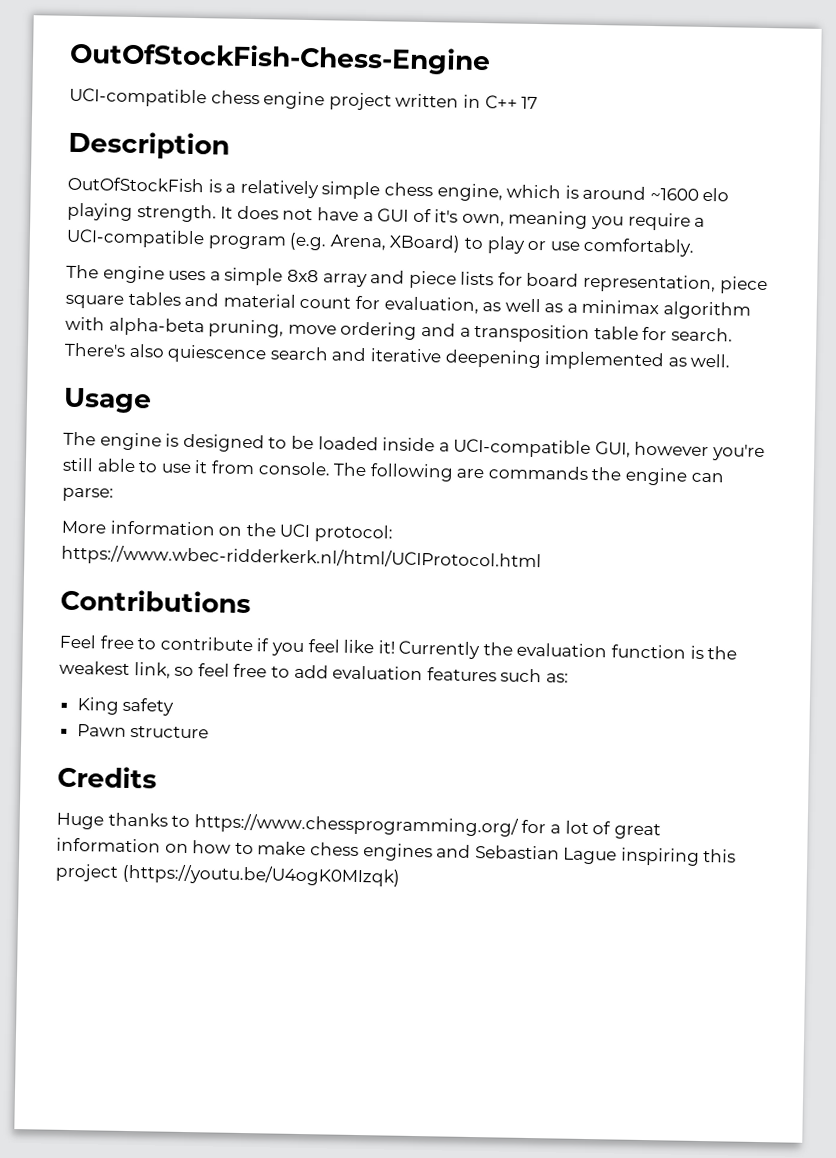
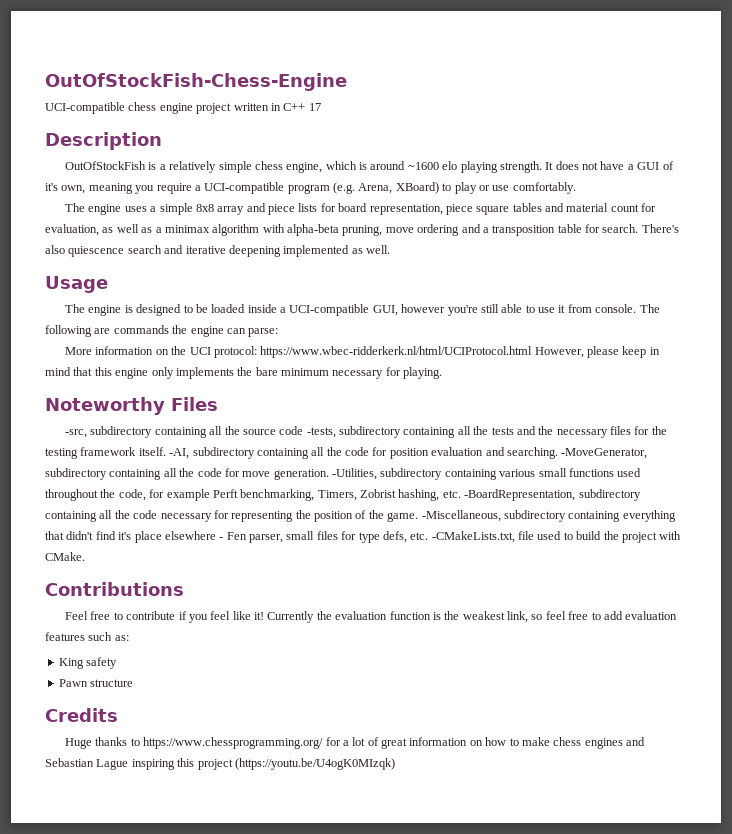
(542, 558) none -> [534,346,660,358] [45,367,443,379] [45,397,218,415] [65,426,667,438] [45,447,648,459] [45,468,642,480] [45,489,641,501] [45,510,676,522] [45,531,682,543] [45,552,85,561] However, please keep in mind that this engine only implements the bare minimum necessary for playing. // Noteworthy Files // -src, subdirectory containing all the source code -tests, subdirectory containing all the tests and the necessary files for the testing framework itself. -AI, subdirectory containing all the code for position evaluation and searching. -MoveGenerator, subdirectory containing all the code for move generation. -Utilities, subdirectory containing various small functions used throughout the code, for example Perft benchmarking, Timers, Zobrist hashing, etc. -BoardRepresentation, subdirectory containing all the code necessary for representing the position of the game. -Miscellaneous, subdirectory containing everything that didn't find it's place elsewhere - Fen parser, small files for type defs, etc. -CMakeLists.txt, file used to build the project with CMake.

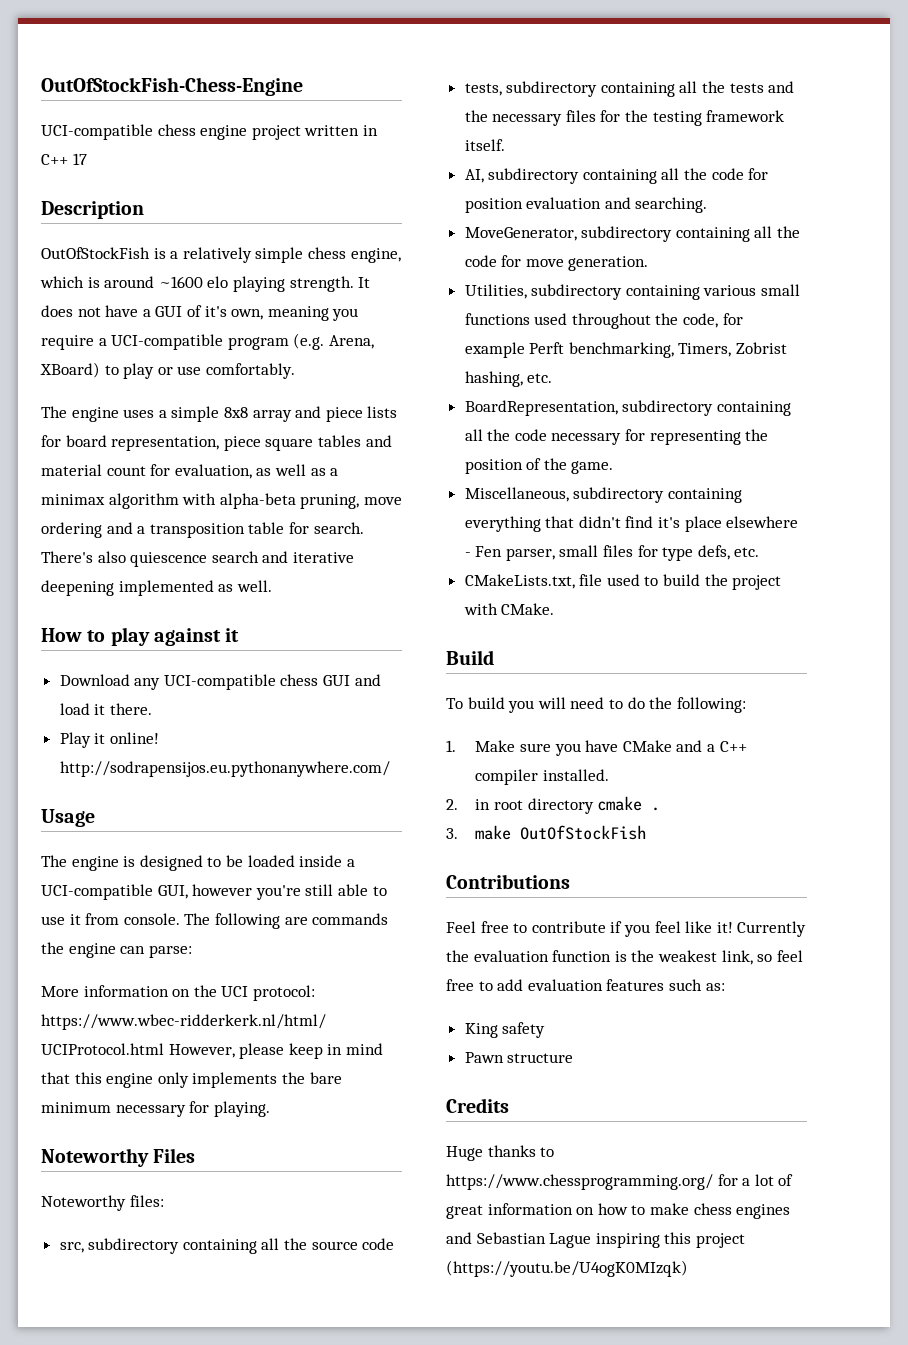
(390, 249) none -> [41,627,240,646] [59,674,381,690] [59,703,152,715] [59,732,159,748] [59,761,390,777] // How to play against it // Download any UCI-compatible chess GUI and load it there. // Play it online! http://sodrapensijos.eu.pythonanywhere.com/
[65,429,88,438] -src, -> [41,1195,164,1211] [59,1242,84,1253] Noteworthy files: // src,
[306,427,336,438] -tests, -> [464,83,502,96] // tests,
[169,448,190,459] -AI, -> [464,169,484,183] // AI,
[561,448,648,459] -MoveGenerator, -> [464,227,577,241] // MoveGenerator,
[332,468,377,480] -Utilities, -> [464,284,527,299] // Utilities,
[464,489,576,501] -BoardRepresentation, -> [464,400,618,416] // BoardRepresentation,
[421,510,501,522] -Miscellaneous, -> [464,487,569,502] // Miscellaneous,
[431,531,515,543] -CMakeLists.txt, -> [464,574,575,589] // CMakeLists.txt,
(85, 556) none -> [446,650,494,665] [446,697,746,713] [446,740,747,756] [475,769,610,785] [446,796,661,814] [446,825,647,840] // Build // To build you will need to do the following: // 1. Make sure you have CMake and a C++ compiler installed. // 2. in root directory cmake . // 3. make OutOfStockFish

